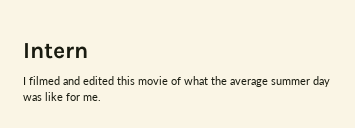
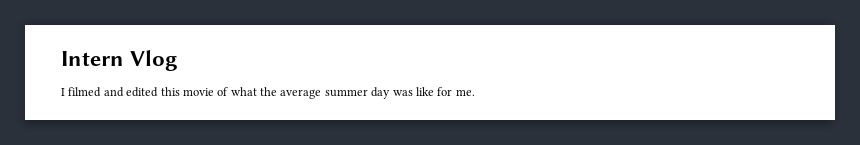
(88, 51) none -> [130,50,179,71] Vlog

